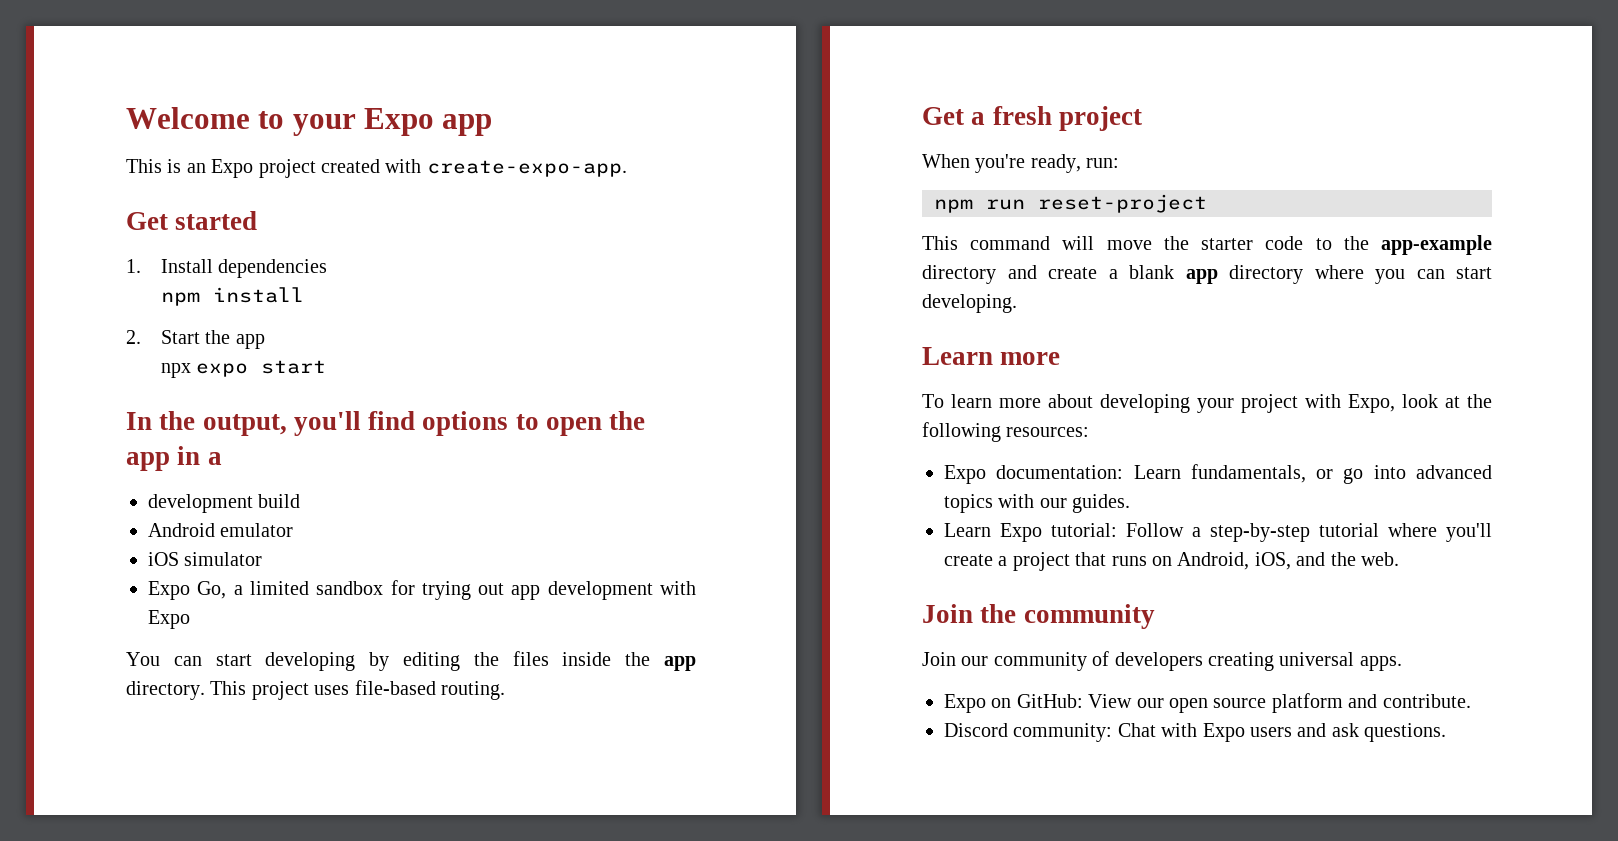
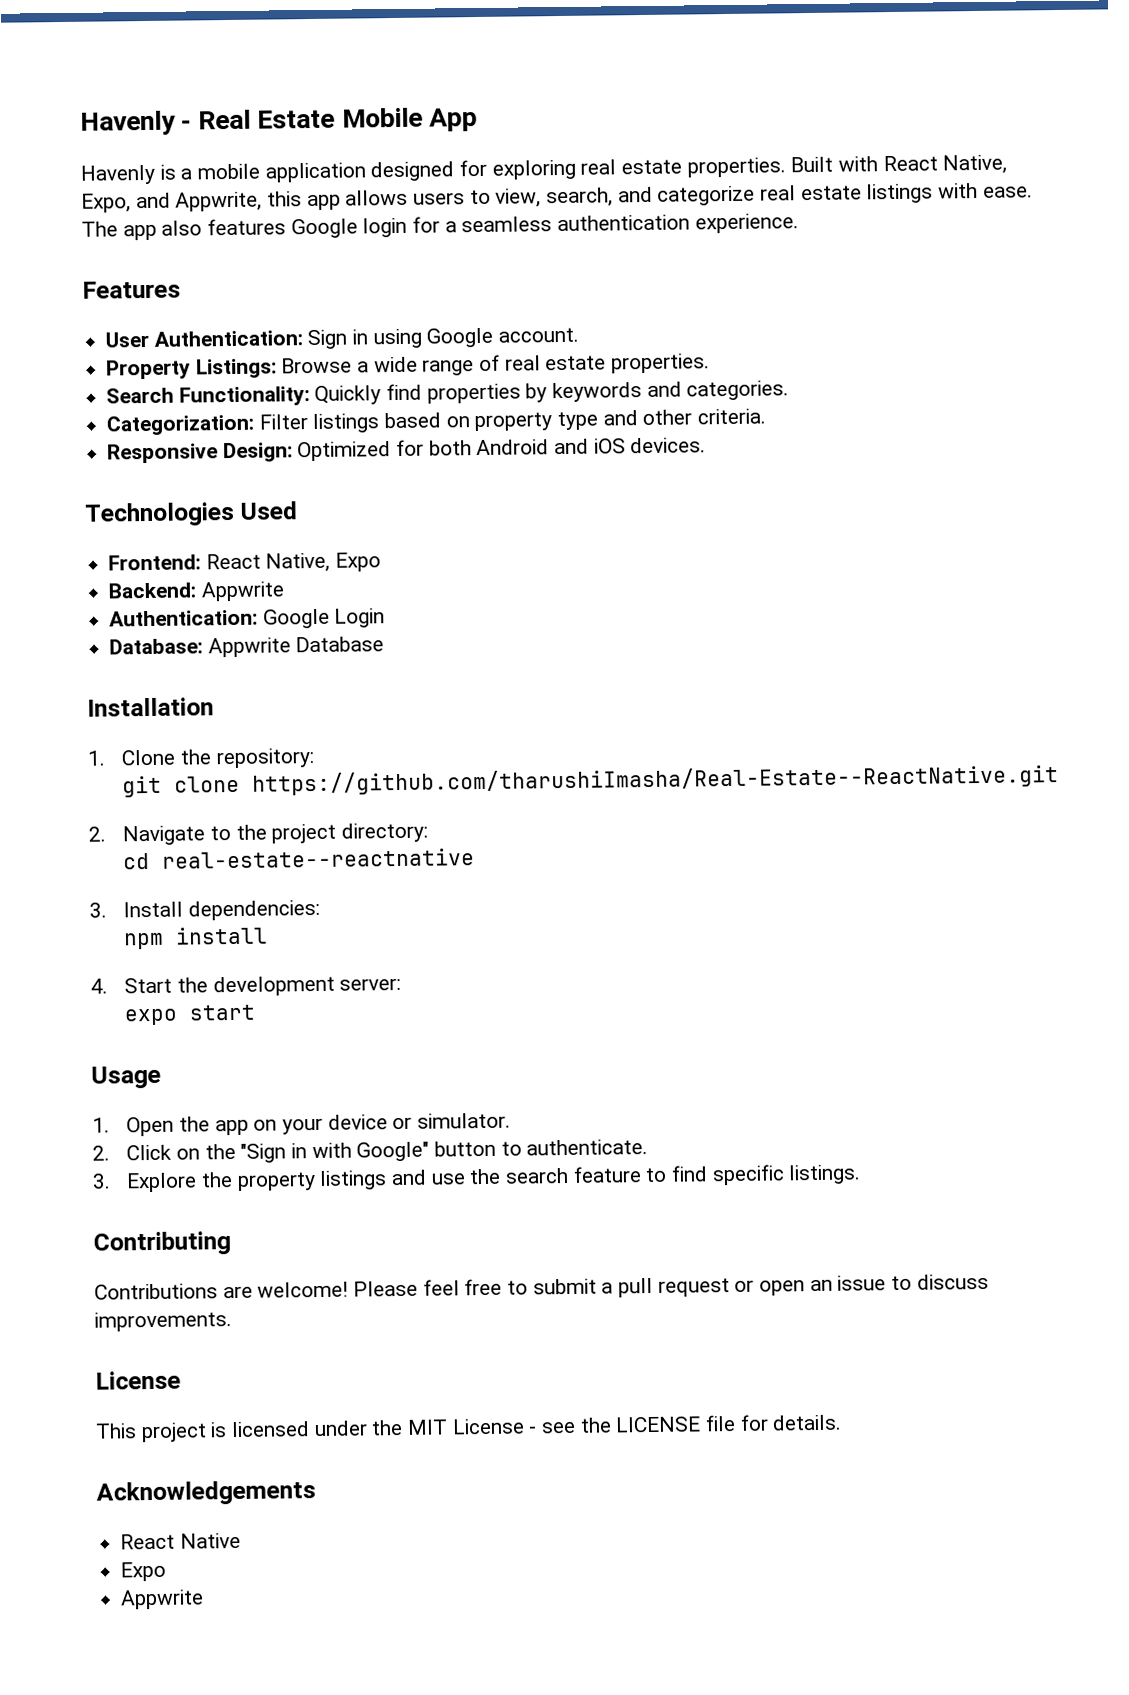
[126,107,493,136] [126,159,627,178] [126,211,258,230] [126,259,328,278] Welcome to your Expo app // This is an Expo project created with create-expo-app. // Get started // 1. Install dependencies -> [80,107,478,136] [80,154,1008,185] [81,182,1033,213] [81,213,799,241] [82,280,181,299] [105,327,580,350] [106,353,711,380] [106,380,790,407] [106,408,767,436] [107,437,707,464] [84,501,298,527] [108,552,382,573] [108,581,285,602] [109,608,386,629] [109,636,385,658] [87,697,214,717] [87,748,315,769] [122,764,1060,798] [88,822,428,846] [123,848,476,870] [89,899,320,921] Havenly - Real Estate Mobile App // Havenly is a mobile application designed for exploring real estate properties. Built with React Native, Expo, and Appwrite, this app allows users to view, search, and categorize real estate listings with ease. The app also features Google login for a seamless authentication experience. // Features // User Authentication: Sign in using Google account. // Property Listings: Browse a wide range of real estate properties. // Search Functionality: Quickly find properties by keywords and categories. // Categorization: Filter listings based on property type and other criteria. // Responsive Design: Optimized for both Android and iOS devices. // Technologies Used // Frontend: React Native, Expo // Backend: Appwrite // Authentication: Google Login // Database: Appwrite Database // Installation // 1. Clone the repository: // git clone https://github.com/tharushiImasha/Real-Estate--ReactNative.git // 2. Navigate to the project directory: // cd real-estate--reactnative // 3. Install dependencies:
[126,330,141,344] 2. -> [90,978,108,994] 4.
[235,334,265,349] [160,363,191,378] app // npx -> [212,975,402,997] development server: //
[126,411,646,436] [126,446,222,471] [148,494,301,513] [148,523,294,537] [148,552,263,566] [148,580,696,600] [148,610,190,629] [126,651,696,671] [126,680,505,700] [922,106,1142,131] [922,154,1120,173] [934,194,1207,213] [922,235,1492,255] [922,265,1492,284] [922,294,1017,313] [922,347,1061,365] [922,394,1492,413] [922,422,1090,442] [944,464,1492,484] [944,494,1131,513] [944,523,1492,542] [944,552,1399,571] [922,604,1155,629] [922,651,1402,671] [944,693,1471,713] [944,723,1447,742] In the output, you'll find options to open the app in a // development build // Android emulator // iOS simulator // Expo Go, a limited sandbox for trying out app development with Expo // You can start developing by editing the files inside the app directory. This project uses file-based routing. // Get a fresh project // When you're ready, run: // npm run reset-project // This command will move the starter code to the app-example directory and create a blank app directory where you can start developing. // Learn more // To learn more about developing your project with Expo, look at the following resources: // Expo documentation: Learn fundamentals, or go into advanced topics with our guides. // Learn Expo tutorial: Follow a step-by-step tutorial where you'll create a project that runs on Android, iOS, and the web. // Join the community // Join our community of developers creating universal apps. // Expo on GitHub: View our open source platform and contribute. // Discord community: Chat with Expo users and ask questions. -> [91,1065,161,1089] [92,1112,511,1137] [92,1139,649,1163] [92,1164,862,1193] [93,1231,231,1256] [94,1273,989,1300] [94,1311,232,1332] [95,1370,181,1390] [95,1414,843,1443] [96,1480,316,1506] [120,1532,241,1550] [120,1561,167,1582] [120,1589,205,1610] Usage // 1. Open the app on your device or simulator. // 2. Click on the "Sign in with Google" button to authenticate. // 3. Explore the property listings and use the search feature to find specific listings. // Contributing // Contributions are welcome! Please feel free to submit a pull request or open an issue to discuss improvements. // License // This project is licensed under the MIT License - see the LICENSE file for details. // Acknowledgements // React Native // Expo // Appwrite

